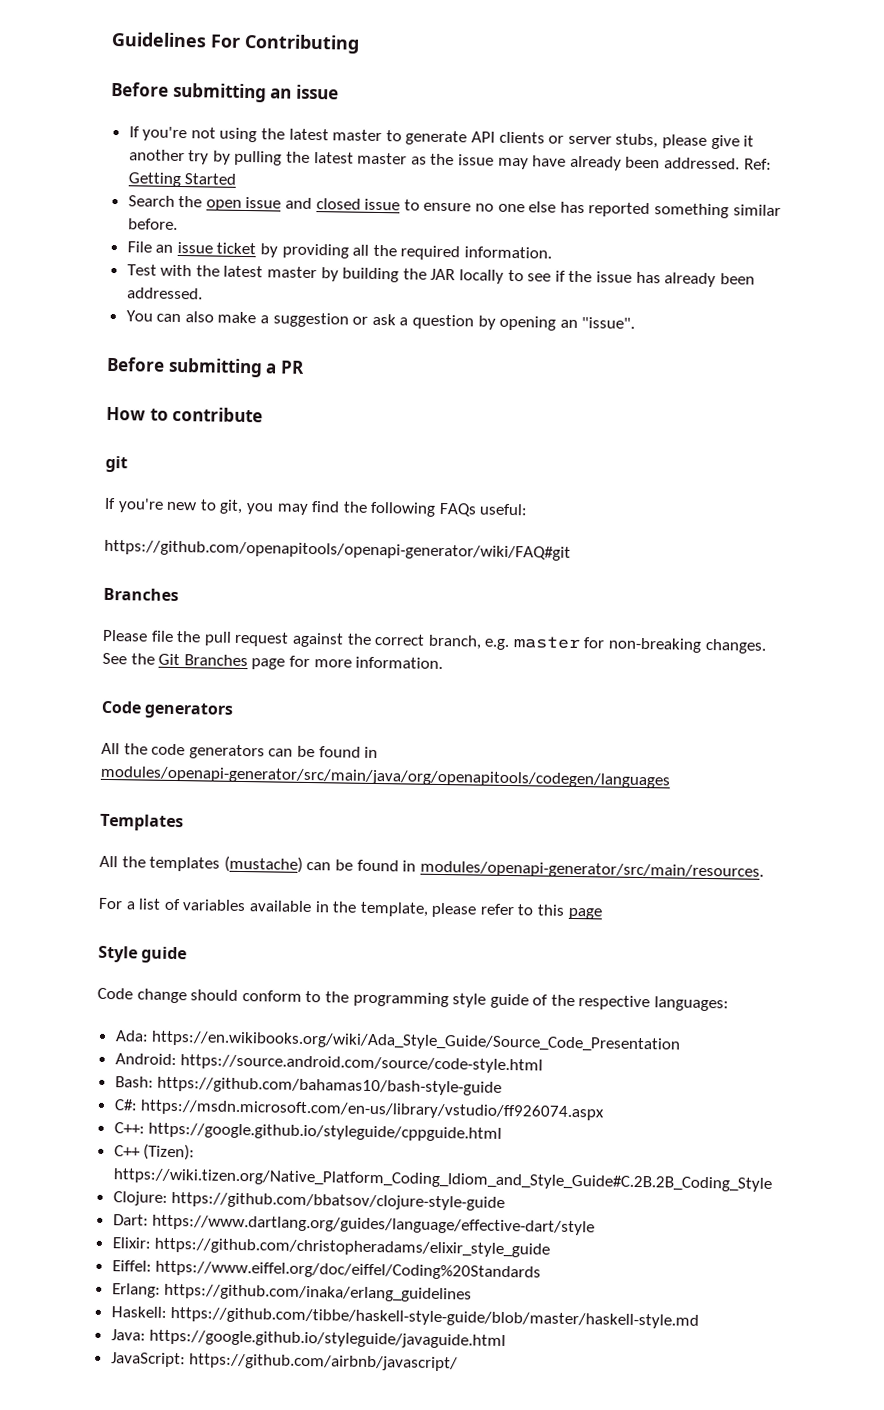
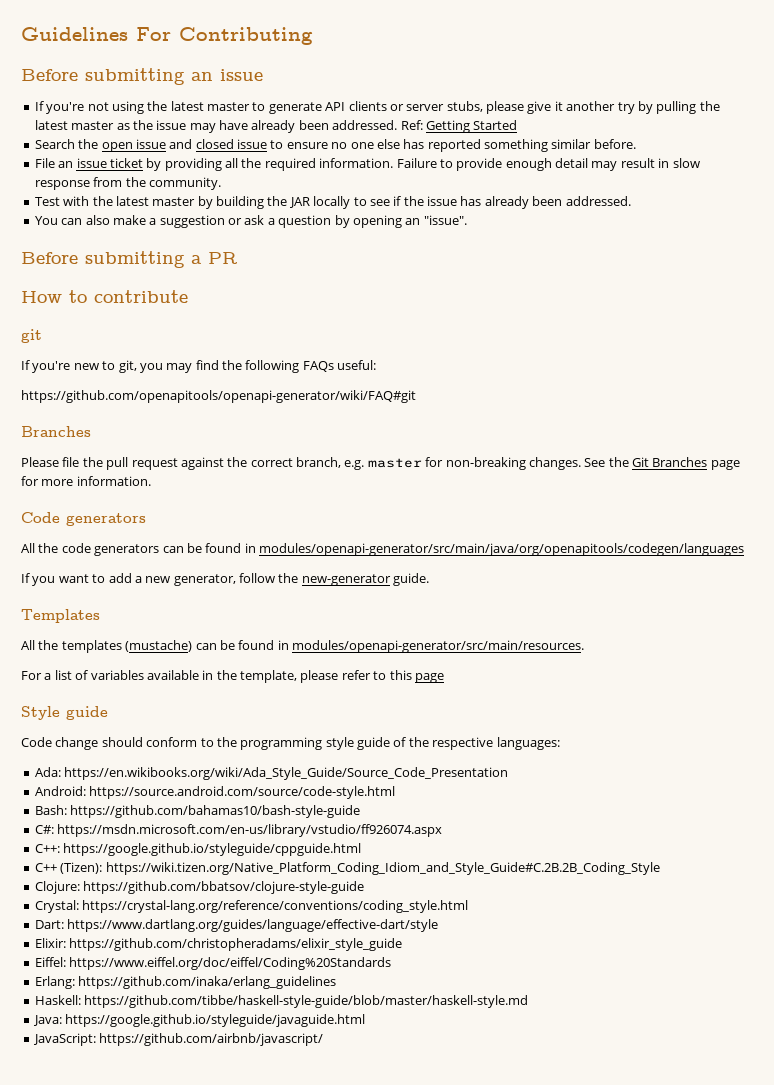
(553, 252) none -> [396,158,700,171] [34,177,221,190] Failure to provide enough detail may result in slow response from the community.
(670, 777) none -> [21,573,430,586] // If you want to add a new generator, follow the new-generator guide.
(506, 1201) none -> [34,900,469,913] // Crystal: https://crystal-lang.org/reference/conventions/coding_style.html

